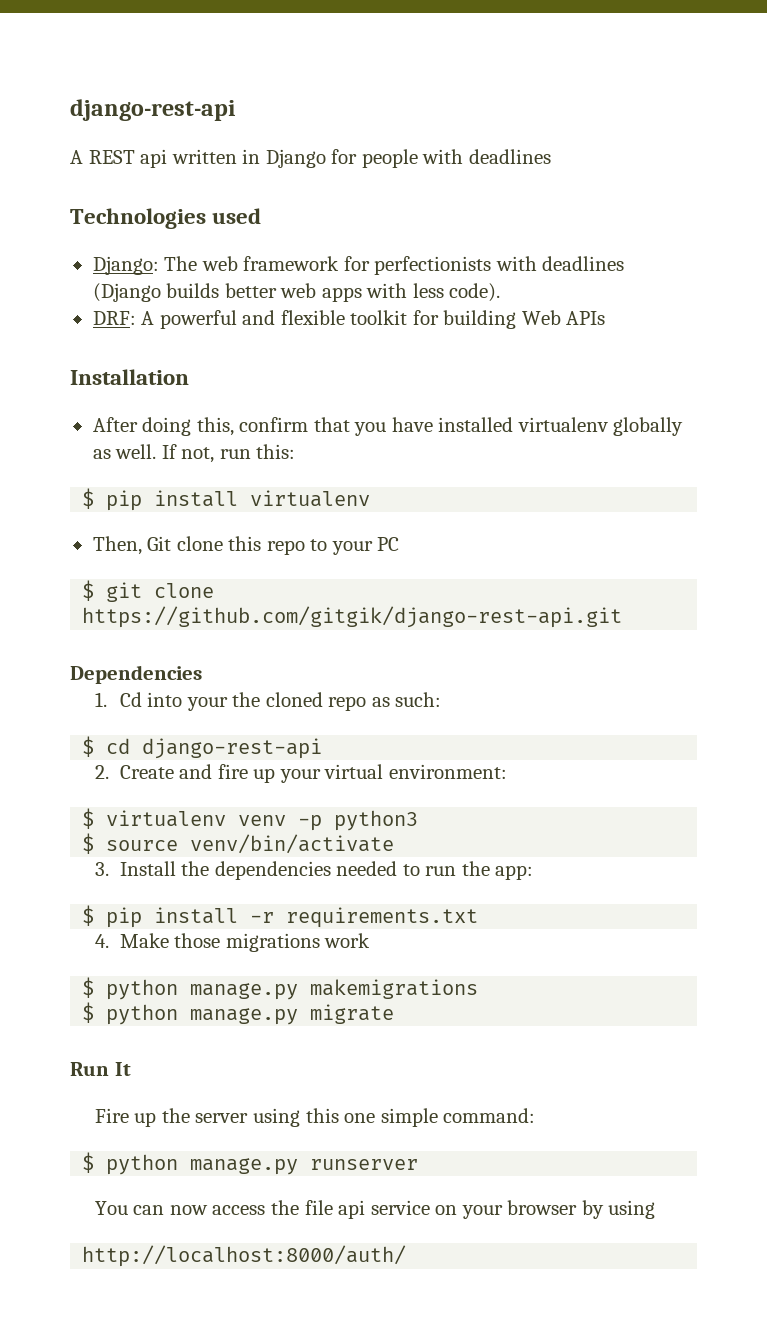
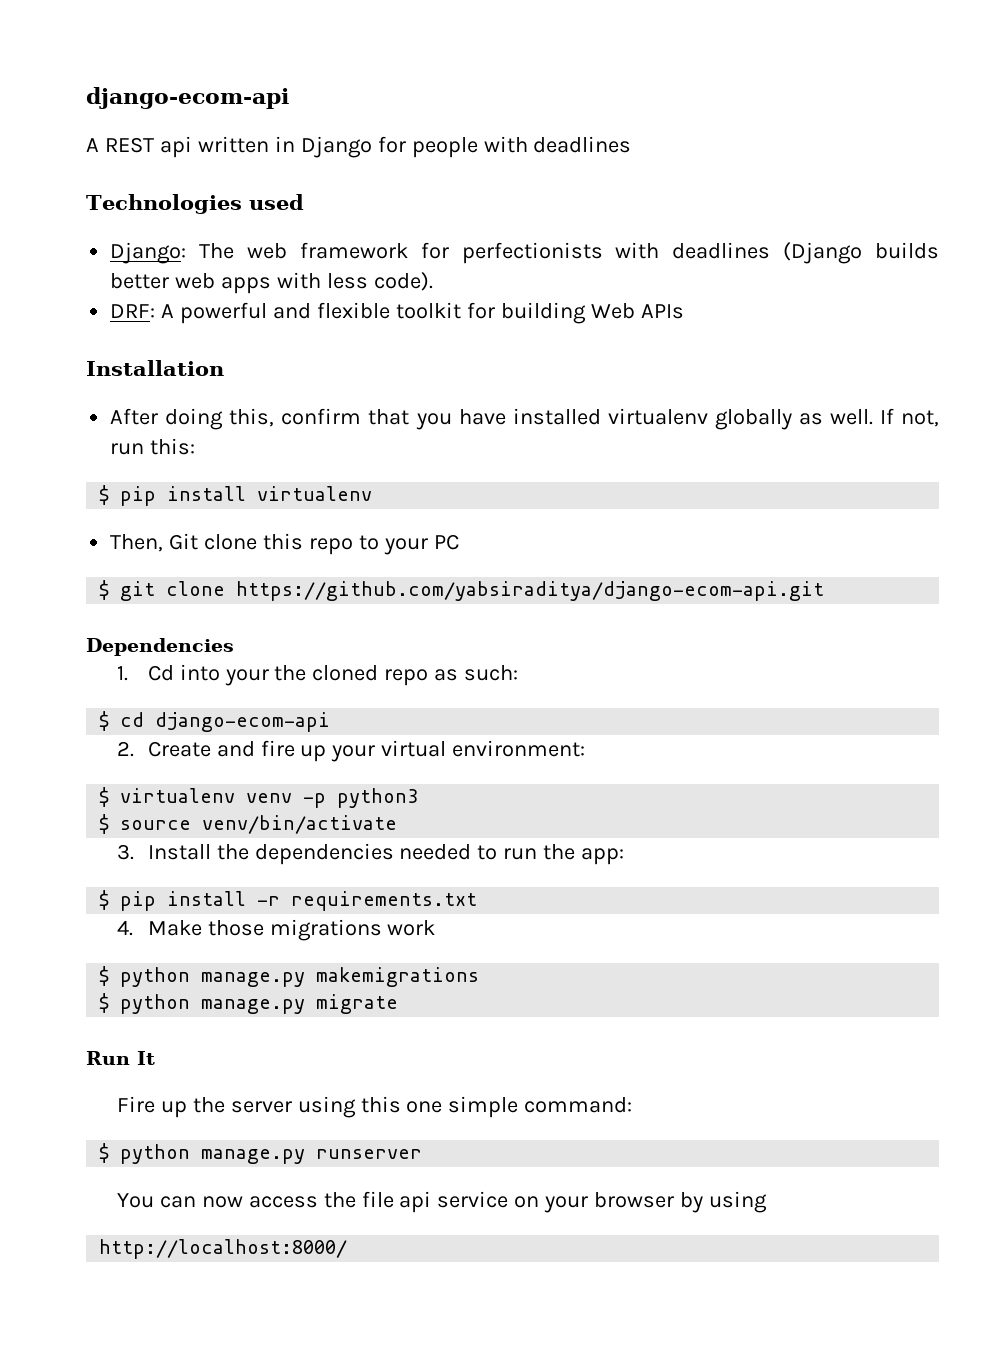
[70,99,236,121] django-rest-api -> [86,87,289,109] django-ecom-api
[82,606,623,628] https://github.com/gitgik/django-rest-api.git -> [236,581,825,601] https://github.com/yabsiraditya/django-ecom-api.git
[142,738,323,759] django-rest-api -> [155,712,331,732] django-ecom-api
[82,1245,407,1267] http://localhost:8000/auth/ -> [99,1239,348,1259] http://localhost:8000/

